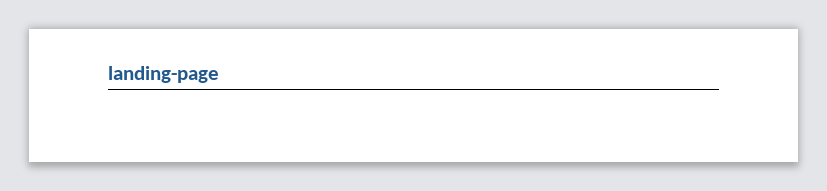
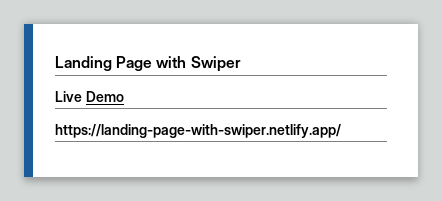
[108,66,219,83] landing-page -> [55,56,241,72] [55,91,124,102] [55,124,341,138] Landing Page with Swiper // Live Demo // https://landing-page-with-swiper.netlify.app/

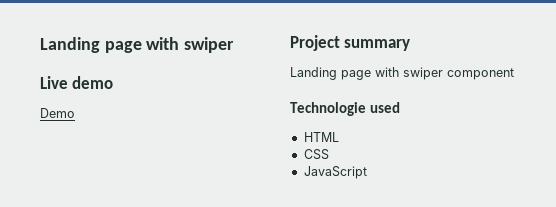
[55,56,241,72] Landing Page with Swiper -> [40,37,235,53] Landing page with swiper
(82, 96) none -> [72,76,114,89] demo //
[55,124,341,138] https://landing-page-with-swiper.netlify.app/ -> [290,35,411,51] [290,67,514,80] [290,102,401,116] [303,132,339,142] [303,149,329,160] [303,166,367,179] Project summary // Landing page with swiper component // Technologie used // HTML // CSS // JavaScript

